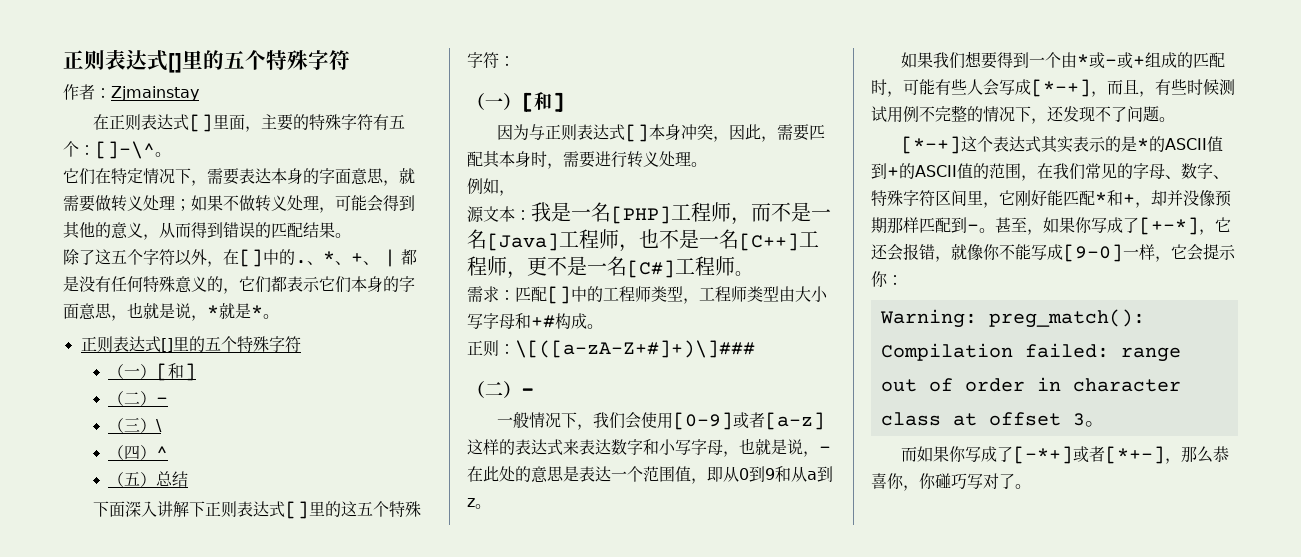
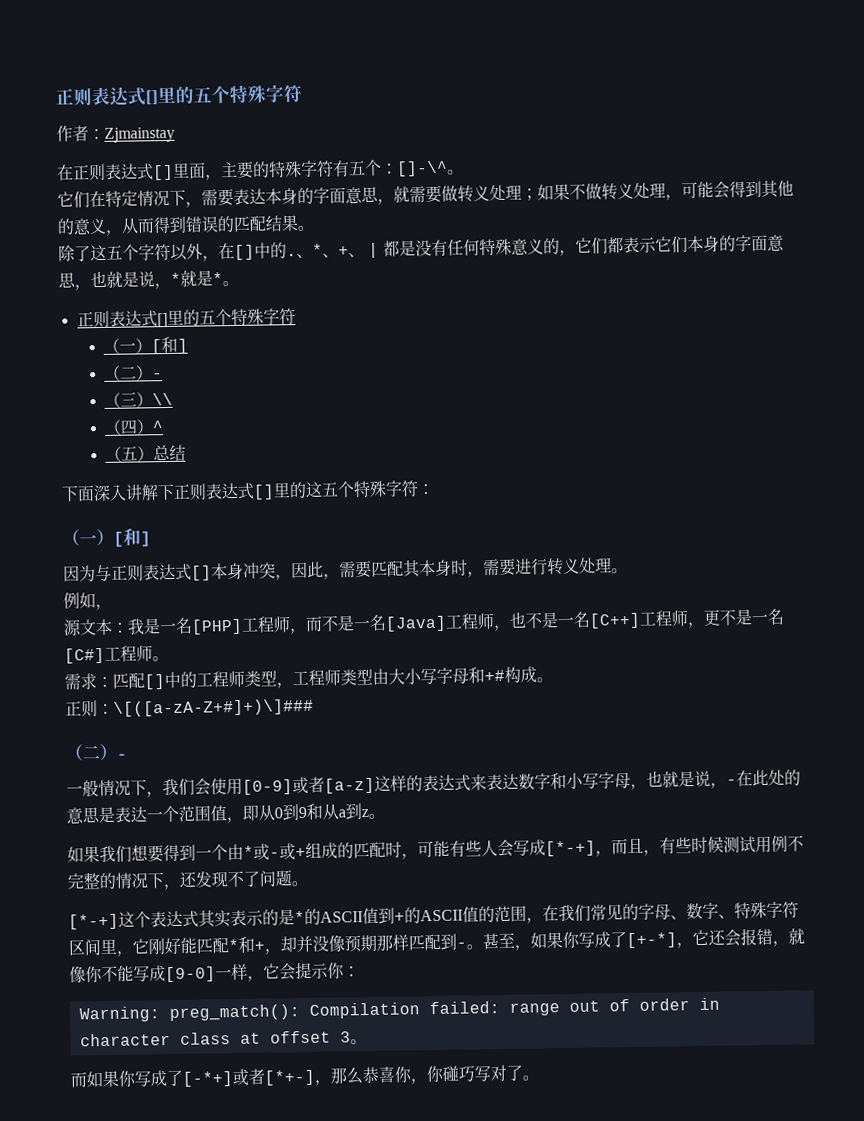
[156,419,163,432] \ -> [152,392,174,406] \\

